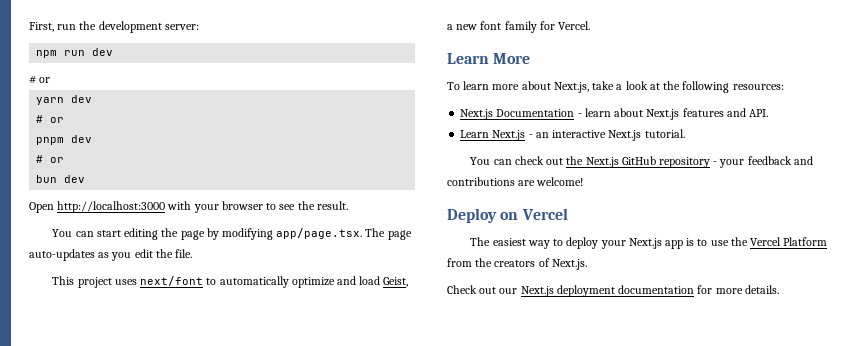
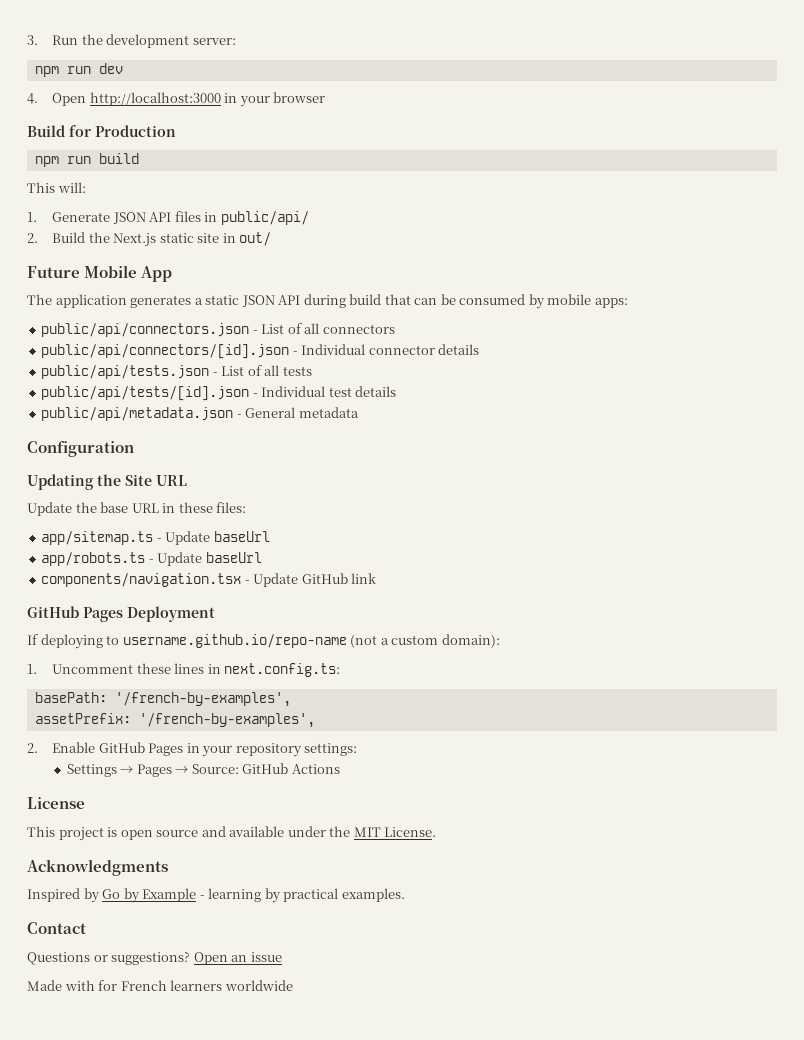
[29,22,77,32] First, run -> [27,35,79,45] 3. Run
[29,75,51,84] [36,95,93,105] [36,115,65,123] [36,135,93,145] [36,155,65,163] [36,175,86,183] # or // yarn dev // # or // pnpm dev // # or // bun dev // -> [27,93,38,104] 4.
[167,201,192,210] with -> [224,93,238,103] in
[266,201,348,210] [52,228,412,240] [29,249,193,261] [52,276,409,288] [447,21,591,33] [447,53,531,64] [447,81,784,93] [460,108,769,120] [460,129,685,141] [470,156,813,168] [447,177,584,186] [447,208,568,223] [470,237,828,249] [447,258,587,270] [447,285,779,297] to see the result. // You can start editing the page by modifying app/page.tsx. The page auto-updates as you edit the file. // This project uses next/font to automatically optimize and load Geist, a new font family for Vercel. // Learn More // To learn more about Next.js, take a look at the following resources: // Next.js Documentation - learn about Next.js features and API. // Learn Next.js - an interactive Next.js tutorial. // You can check out the Next.js GitHub repository - your feedback and contributions are welcome! // Deploy on Vercel // The easiest way to deploy your Next.js app is to use the Vercel Platform from the creators of Next.js. // Check out our Next.js deployment documentation for more details. -> [27,125,176,137] [34,153,139,167] [27,182,86,193] [27,211,309,225] [27,232,272,247] [27,265,173,282] [27,294,628,309] [41,323,395,337] [41,344,480,359] [41,365,312,379] [41,386,397,401] [41,407,359,421] [27,441,134,457] [27,474,187,490] [27,502,247,516] [41,531,270,545] [41,552,262,566] [41,573,377,587] [27,606,215,622] [27,634,500,649] [27,663,341,677] [34,692,291,707] [34,713,315,728] [27,742,358,757] [66,763,340,777] [27,797,85,809] [27,826,437,841] [27,859,168,876] [27,888,405,903] [27,922,86,934] [27,952,282,965] [27,980,293,991] // Build for Production // npm run build // This will: // 1. Generate JSON API files in public/api/ // 2. Build the Next.js static site in out/ // Future Mobile App // The application generates a static JSON API during build that can be consumed by mobile apps: // public/api/connectors.json - List of all connectors // public/api/connectors/[id].json - Individual connector details // public/api/tests.json - List of all tests // public/api/tests/[id].json - Individual test details // public/api/metadata.json - General metadata // Configuration // Updating the Site URL // Update the base URL in these files: // app/sitemap.ts - Update baseUrl // app/robots.ts - Update baseUrl // components/navigation.tsx - Update GitHub link // GitHub Pages Deployment // If deploying to username.github.io/repo-name (not a custom domain): // 1. Uncomment these lines in next.config.ts: // basePath: '/french-by-examples', // assetPrefix: '/french-by-examples', // 2. Enable GitHub Pages in your repository settings: // Settings → Pages → Source: GitHub Actions // License // This project is open source and available under the MIT License. // Acknowledgments // Inspired by Go by Example - learning by practical examples. // Contact // Questions or suggestions? Open an issue // Made with for French learners worldwide

